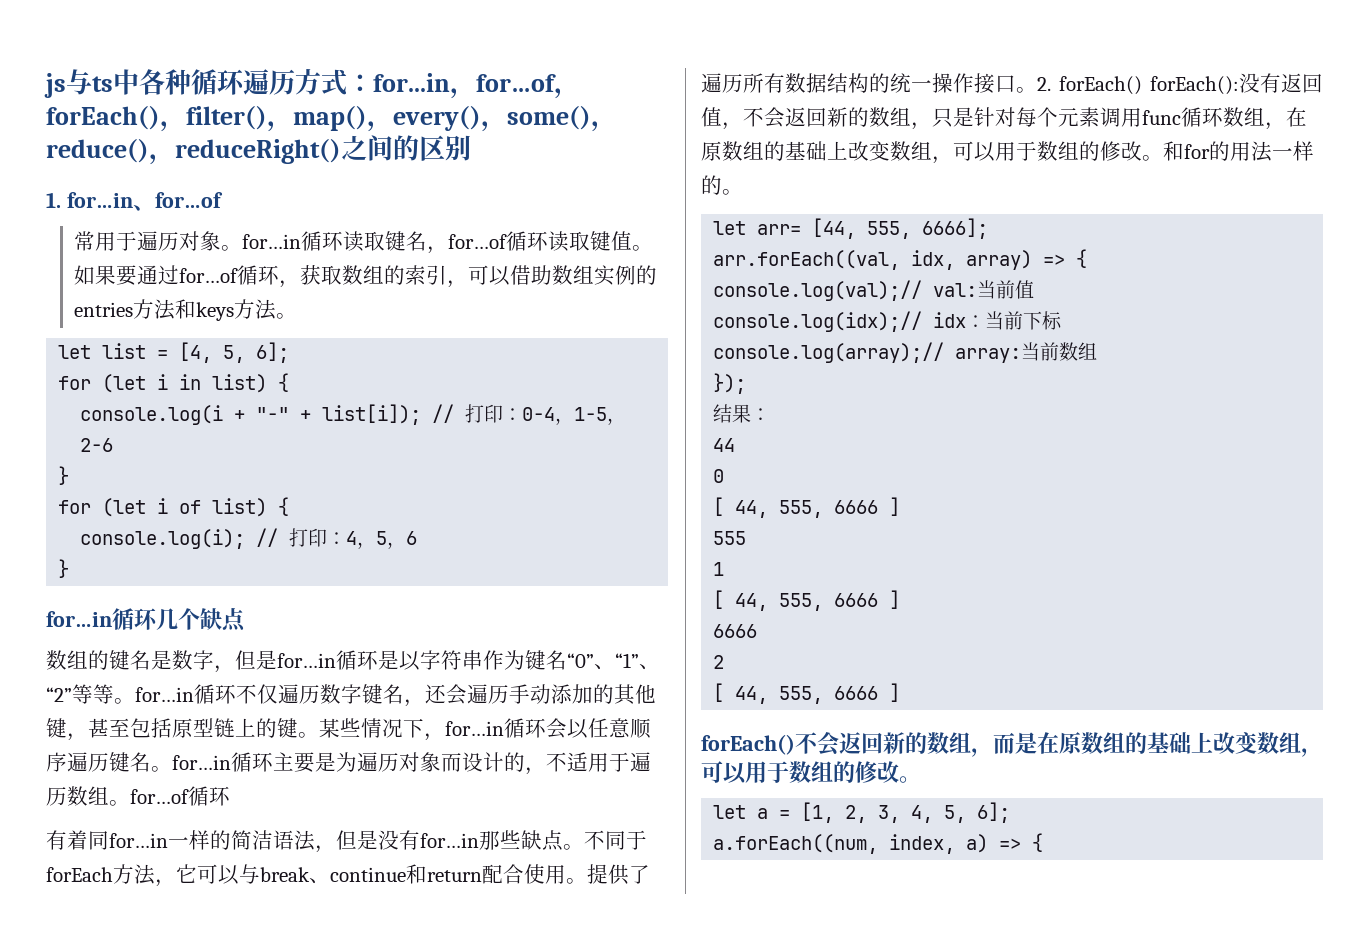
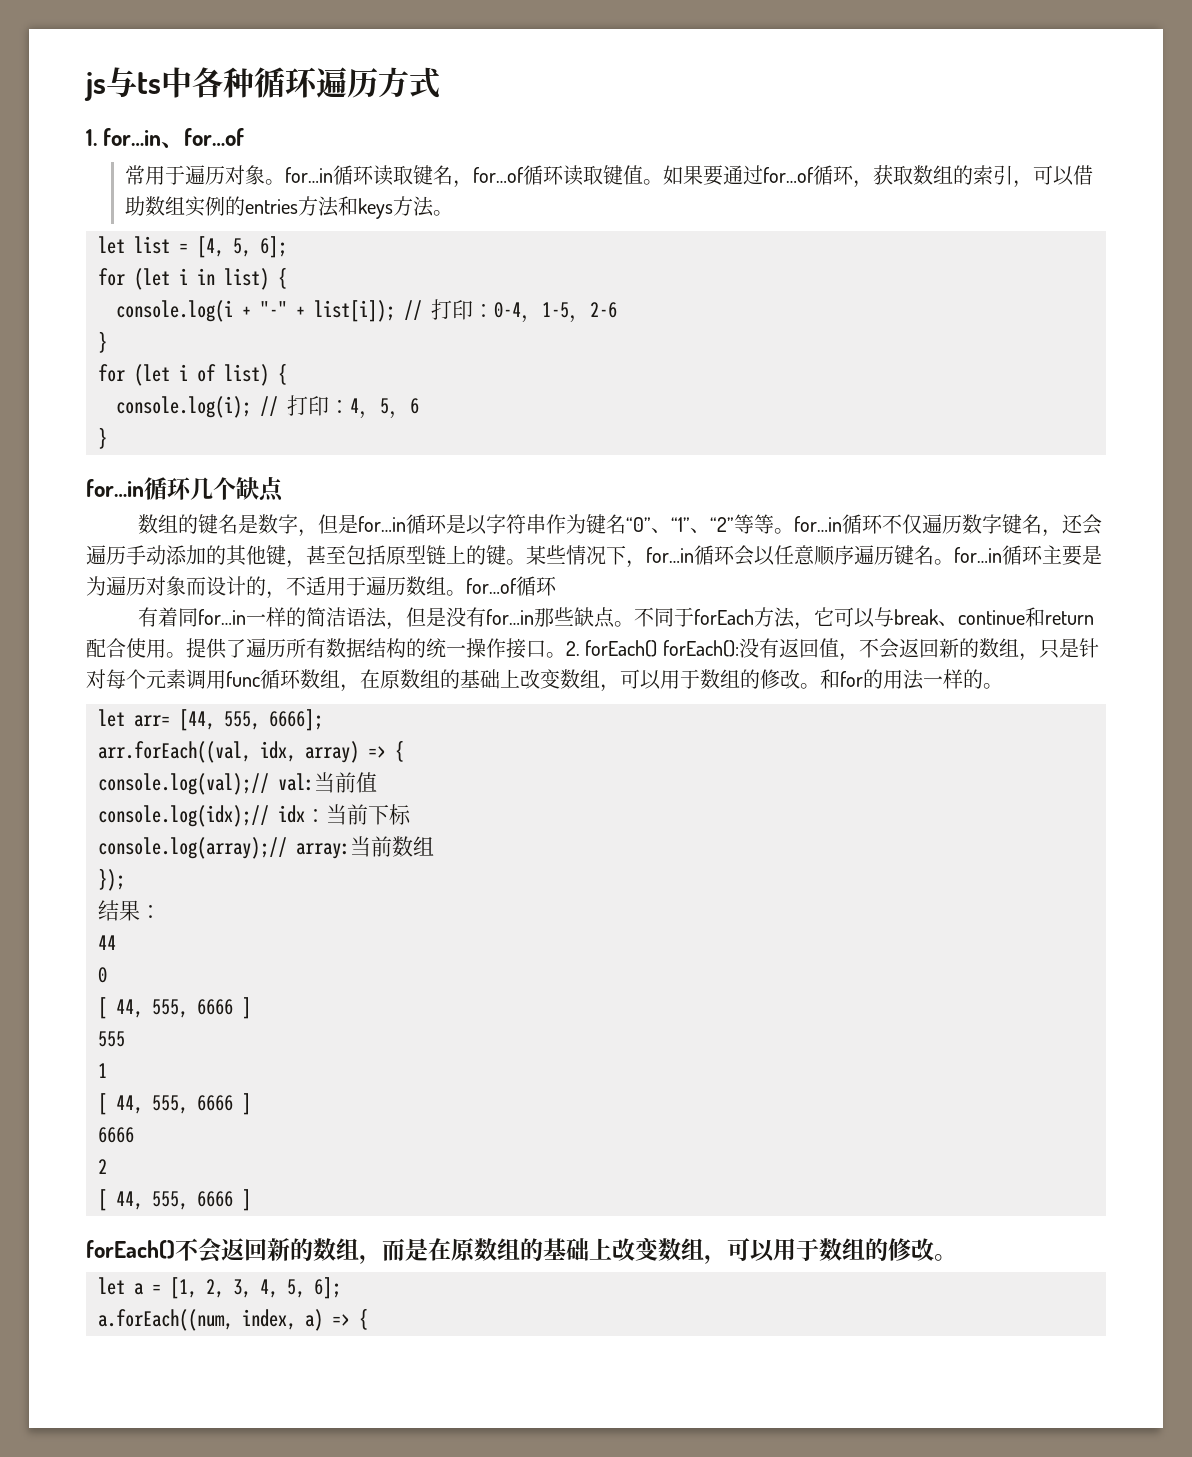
[347,73,580,99] [46,106,617,132] [46,135,471,165] ：for...in，for…of，forEach()，filter()，map()，every()，some()，reduce()，reduceRight()之间的区别 -> (440, 83) none

